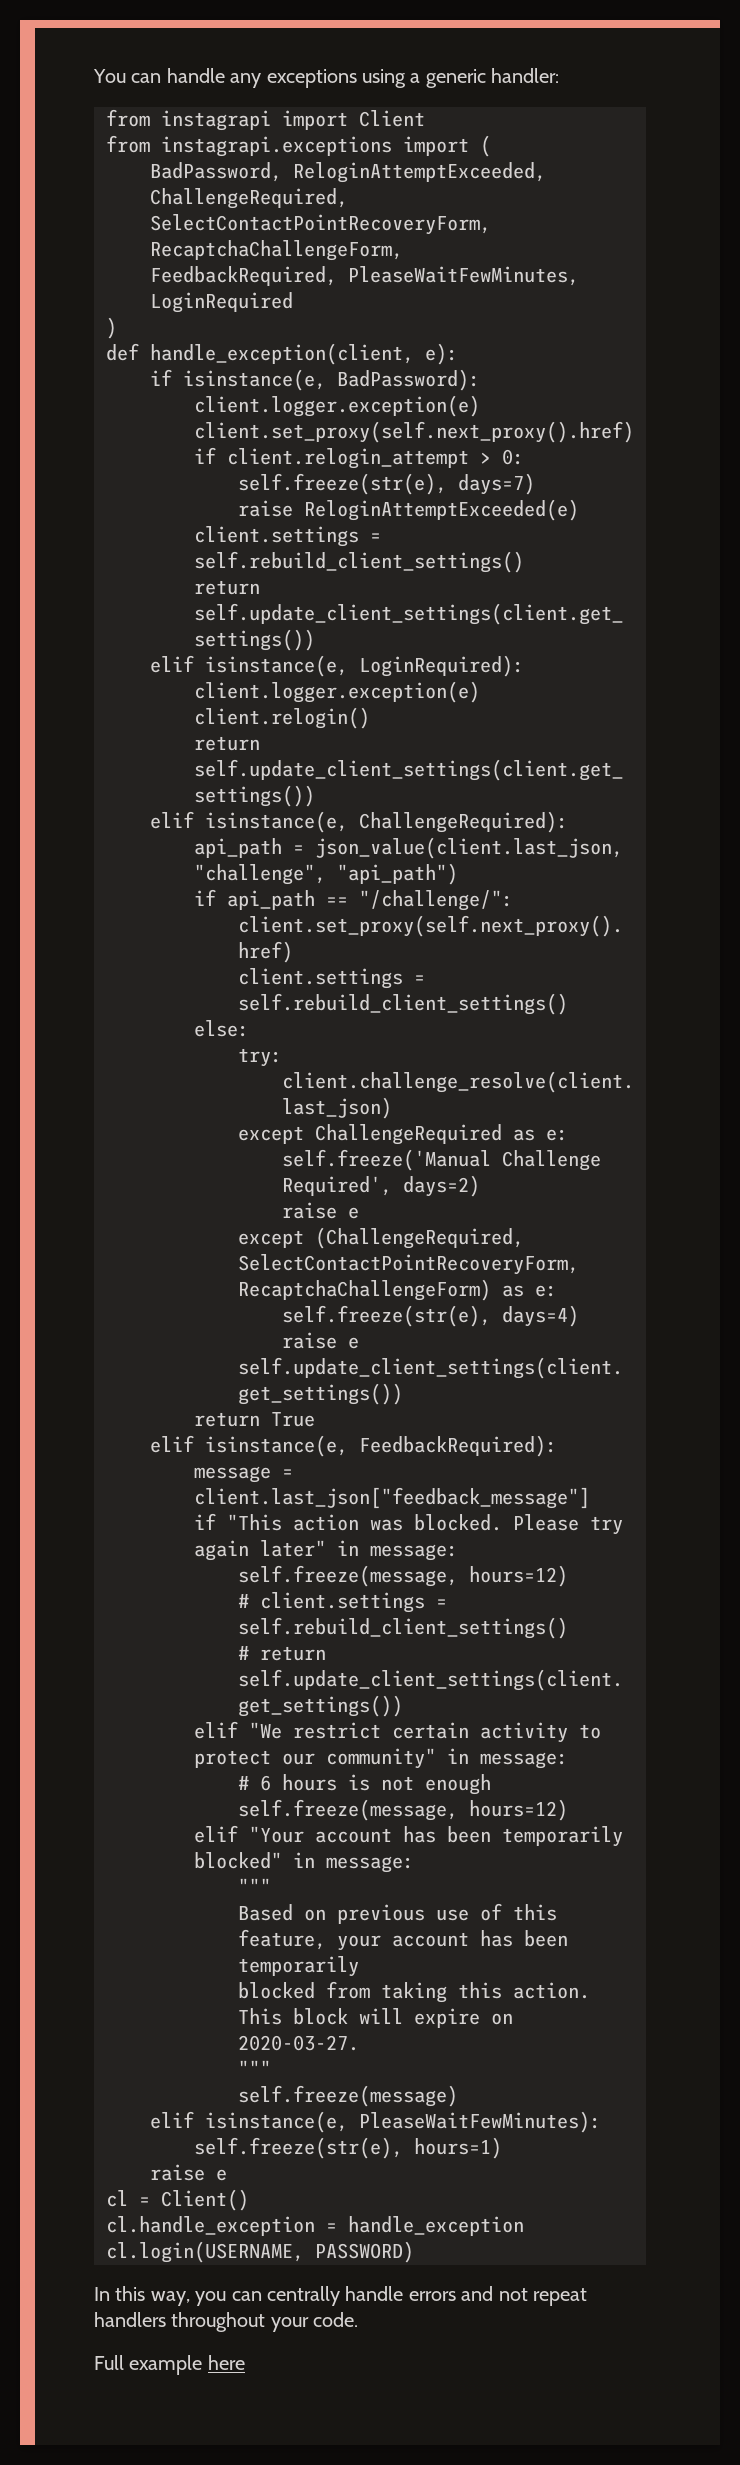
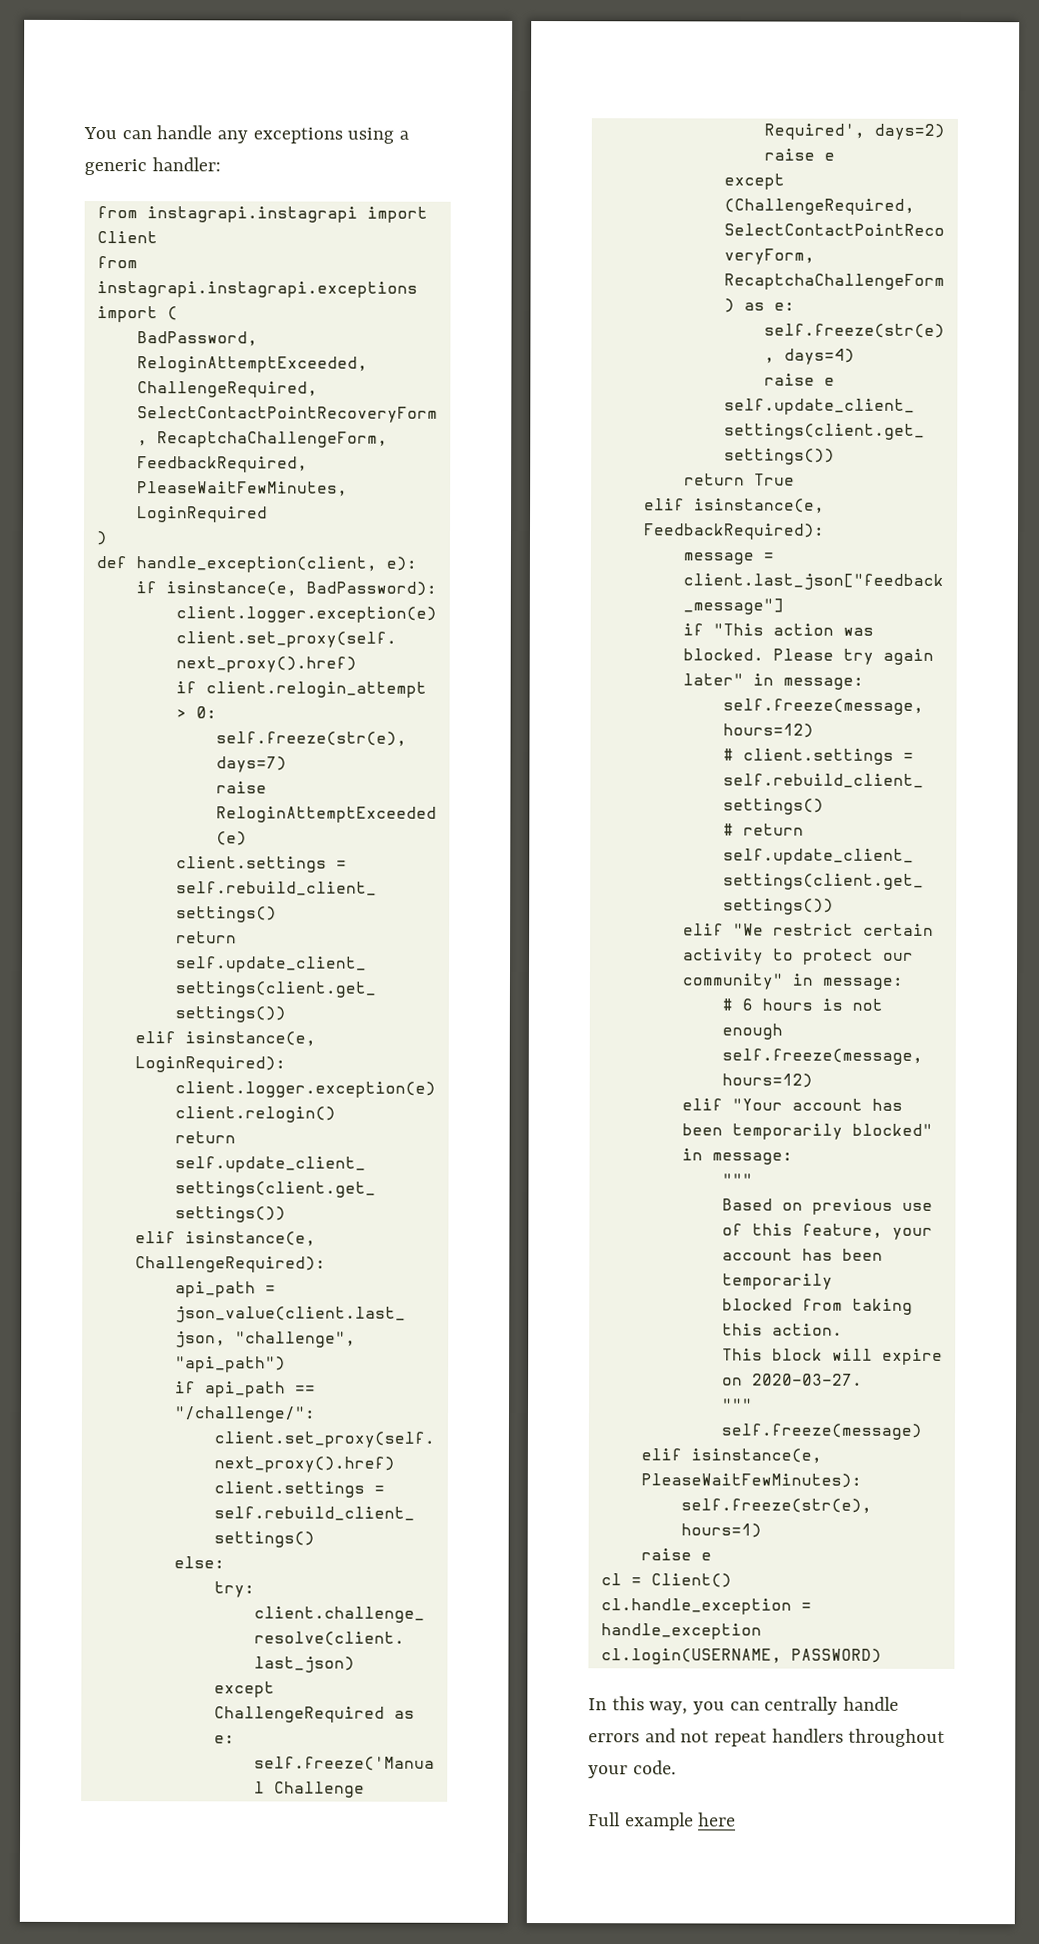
[161,110,271,131] instagrapi -> [146,206,358,223] instagrapi.instagrapi
[161,136,392,157] instagrapi.exceptions -> [96,281,418,298] instagrapi.instagrapi.exceptions

